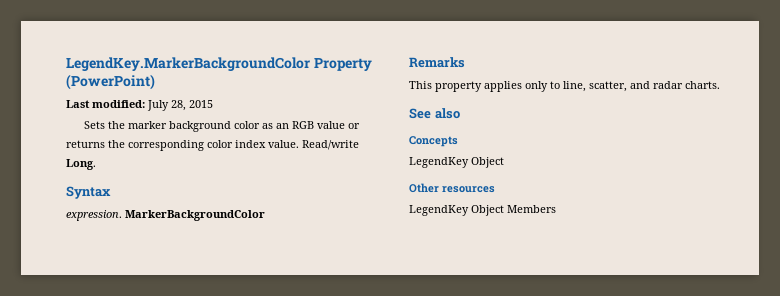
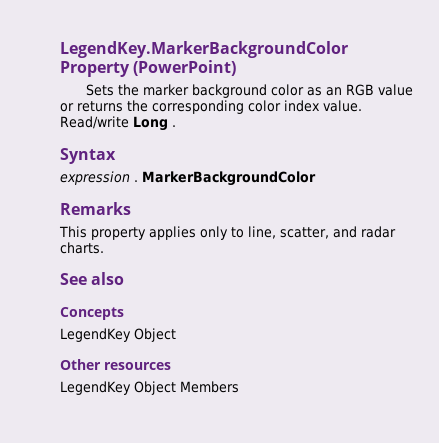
[66,100,213,111] // Last modified: July 28, 2015 -> (237, 68) none
[66,159,96,170] Long. -> [133,116,176,131] Long .
[66,210,122,221] expression. -> [60,171,138,185] expression .

